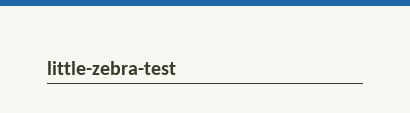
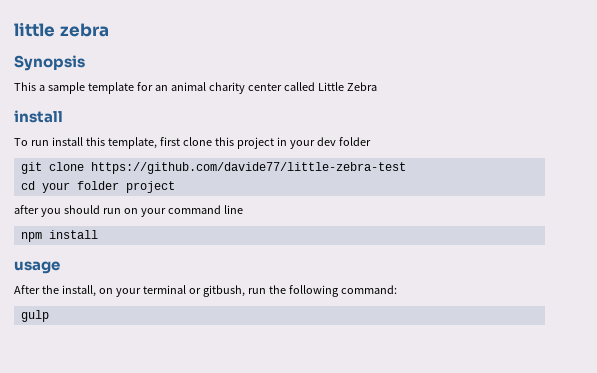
[47,61,176,75] little-zebra-test -> [14,22,109,37] [14,55,85,71] [14,82,377,94] [14,110,63,123] [14,137,371,149] [20,162,406,174] [20,181,175,193] [14,205,243,217] [20,230,98,242] [14,261,60,274] [14,285,397,297] [20,310,49,322] little zebra // Synopsis // This a sample template for an animal charity center called Little Zebra // install // To run install this template, first clone this project in your dev folder // git clone https://github.com/davide77/little-zebra-test // cd your folder project // after you should run on your command line // npm install // usage // After the install, on your terminal or gitbush, run the following command: // gulp

